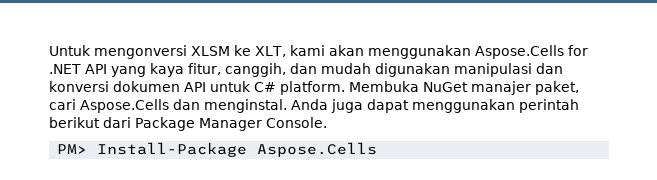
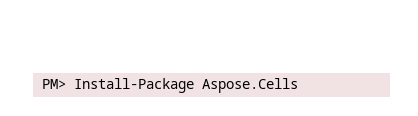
[49,45,588,59] [49,63,563,77] [49,81,579,95] [49,99,579,113] [49,117,327,131] Untuk mengonversi XLSM ke XLT, kami akan menggunakan Aspose.Cells for .NET API yang kaya fitur, canggih, dan mudah digunakan manipulasi dan konversi dokumen API untuk C# platform. Membuka NuGet manajer paket, cari Aspose.Cells dan menginstal. Anda juga dapat menggunakan perintah berikut dari Package Manager Console. // -> (42, 84) none

